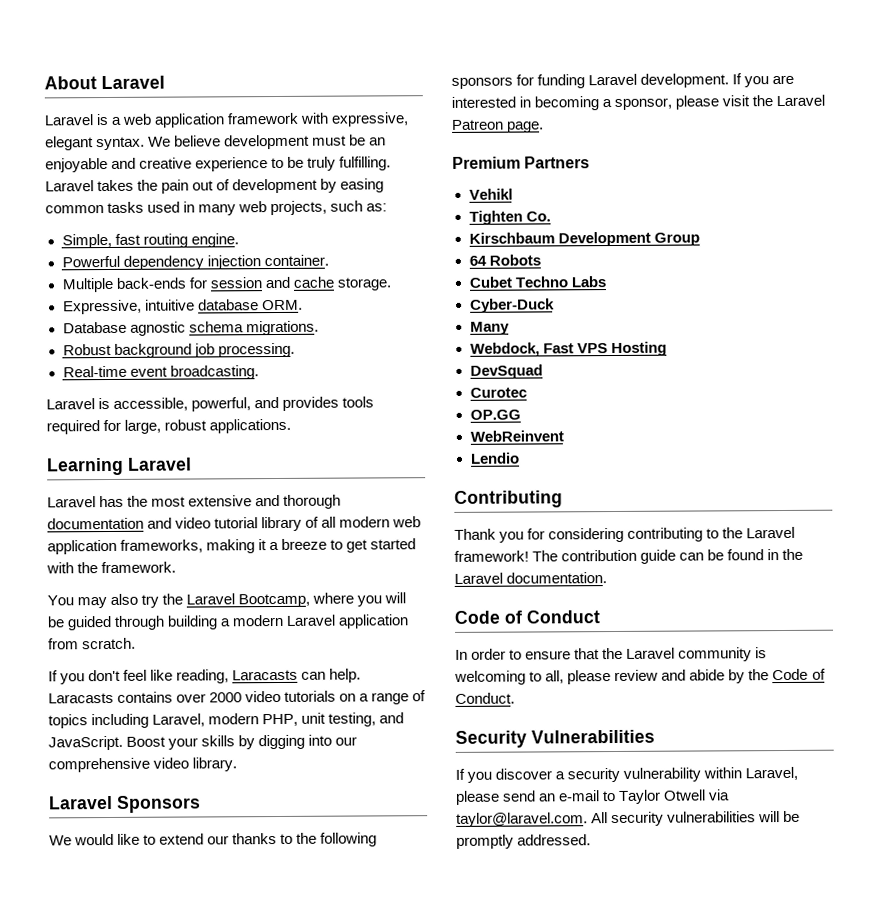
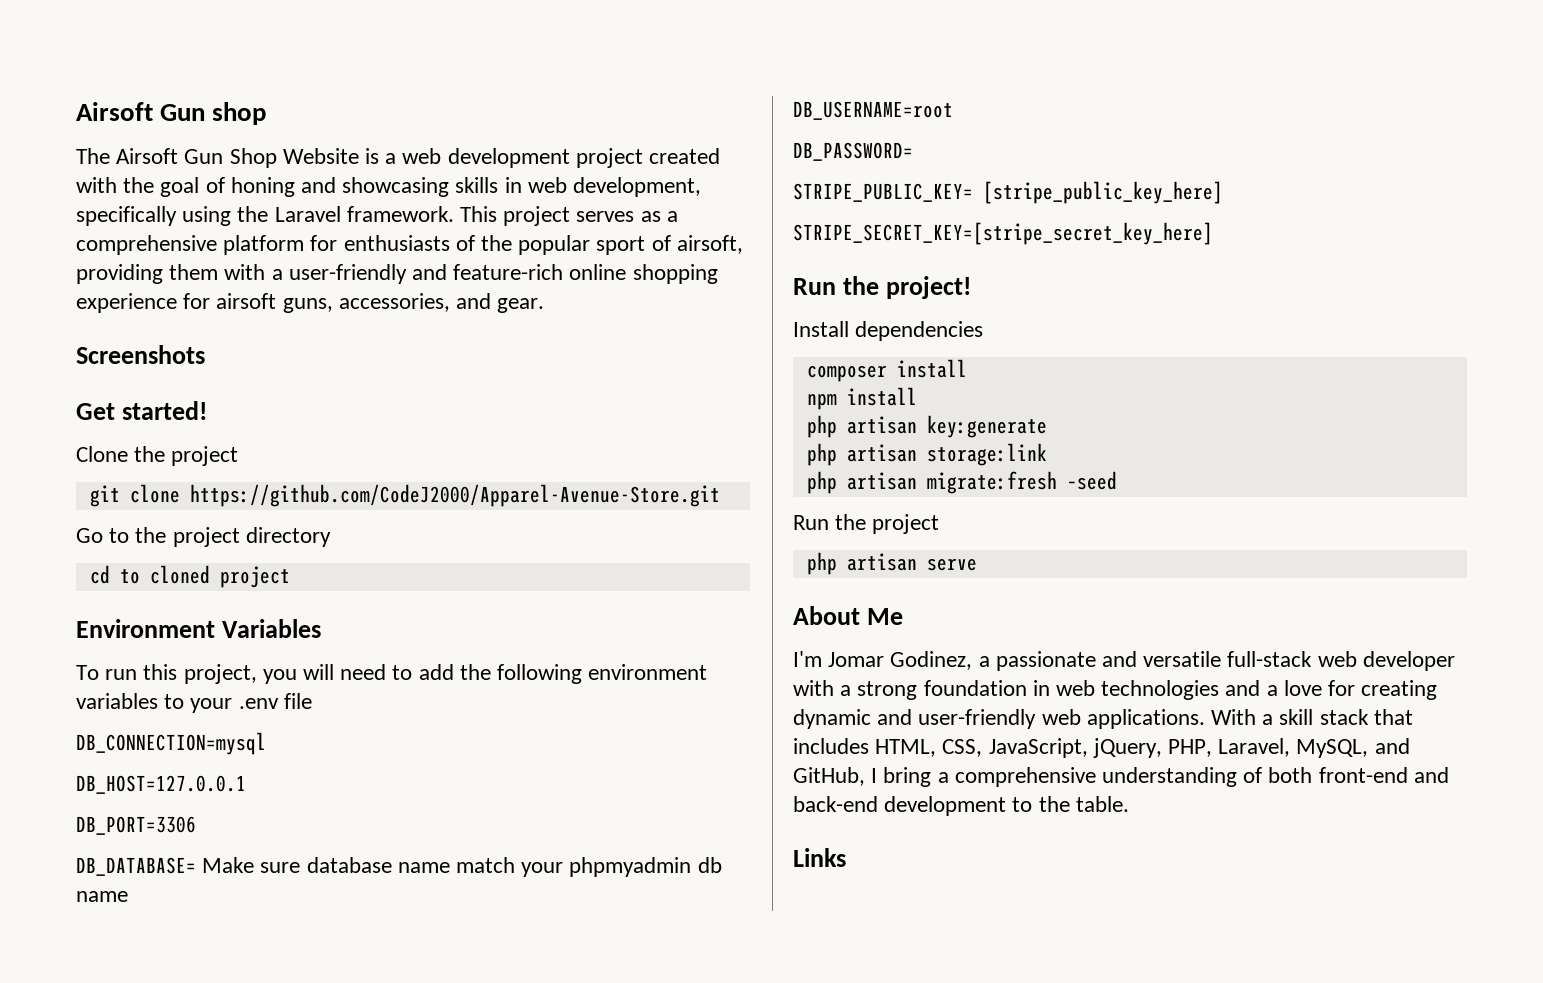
[44,75,165,90] [44,112,410,128] [45,134,387,151] [45,156,392,173] [45,178,385,194] [45,200,388,216] [61,233,239,249] [61,254,329,270] [61,276,392,293] [62,299,303,315] [62,320,319,336] [62,342,295,358] [62,365,259,380] [46,396,375,412] [46,418,292,435] [46,457,192,476] [47,494,342,509] [47,516,422,532] [47,538,417,555] [46,561,177,574] [47,592,407,609] [47,614,410,631] [48,637,137,650] [48,668,362,685] [48,690,427,705] [48,712,405,729] [48,734,358,751] [48,757,238,773] [48,795,201,813] [49,832,378,847] [451,73,795,89] [451,94,826,111] [451,119,545,133] [452,156,591,169] [468,188,513,200] [468,210,551,225] [468,231,700,247] [468,254,541,266] [468,276,606,288] [469,298,555,313] [469,321,510,335] [469,341,667,357] [469,364,543,379] [469,387,527,398] [469,409,521,420] [469,430,564,442] [469,452,520,464] [454,490,563,508] [454,526,796,543] [454,548,804,564] [454,572,608,584] [454,610,600,624] [455,647,768,662] [454,668,826,685] [455,692,515,704] [455,729,655,748] [455,766,799,783] [455,789,731,805] [456,810,801,827] [456,834,592,849] About Laravel // Laravel is a web application framework with expressive, elegant syntax. We believe development must be an enjoyable and creative experience to be truly fulfilling. Laravel takes the pain out of development by easing common tasks used in many web projects, such as: // Simple, fast routing engine. // Powerful dependency injection container. // Multiple back-ends for session and cache storage. // Expressive, intuitive database ORM. // Database agnostic schema migrations. // Robust background job processing. // Real-time event broadcasting. // Laravel is accessible, powerful, and provides tools required for large, robust applications. // Learning Laravel // Laravel has the most extensive and thorough documentation and video tutorial library of all modern web application frameworks, making it a breeze to get started with the framework. // You may also try the Laravel Bootcamp, where you will be guided through building a modern Laravel application from scratch. // If you don't feel like reading, Laracasts can help. Laracasts contains over 2000 video tutorials on a range of topics including Laravel, modern PHP, unit testing, and JavaScript. Boost your skills by digging into our comprehensive video library. // Laravel Sponsors // We would like to extend our thanks to the following sponsors for funding Laravel development. If you are interested in becoming a sponsor, please visit the Laravel Patreon page. // Premium Partners // Vehikl // Tighten Co. // Kirschbaum Development Group // 64 Robots // Cubet Techno Labs // Cyber-Duck // Many // Webdock, Fast VPS Hosting // DevSquad // Curotec // OP.GG // WebReinvent // Lendio // Contributing // Thank you for considering contributing to the Laravel framework! The contribution guide can be found in the Laravel documentation. // Code of Conduct // In order to ensure that the Laravel community is welcoming to all, please review and abide by the Code of Conduct. // Security Vulnerabilities // If you discover a security vulnerability within Laravel, please send an e-mail to Taylor Otwell via taylor@laravel.com. All security vulnerabilities will be promptly addressed. -> [76,102,267,125] [76,148,721,168] [76,177,702,197] [76,206,678,226] [76,235,743,255] [76,264,718,284] [76,293,545,313] [76,345,205,364] [76,401,207,420] [76,446,239,466] [89,484,720,507] [76,527,331,547] [89,565,290,588] [76,619,321,638] [76,664,708,684] [76,693,312,713] [76,732,266,755] [76,775,246,794] [76,816,196,835] [76,857,722,877] [76,891,128,902] [793,101,953,120] [793,142,913,161] [793,181,1223,204] [793,222,1213,245] [793,276,971,299] [793,321,984,341] [806,359,967,382] [806,387,917,410] [806,415,1047,438] [806,443,1047,466] [806,471,1117,494] [793,514,940,534] [806,552,977,575] [793,606,903,625] [793,651,1455,671] [793,680,1438,700] [793,709,1413,729] [793,738,1410,758] [793,767,1449,787] [793,796,1129,816] [793,848,846,867] Airsoft Gun shop // The Airsoft Gun Shop Website is a web development project created with the goal of honing and showcasing skills in web development, specifically using the Laravel framework. This project serves as a comprehensive platform for enthusiasts of the popular sport of airsoft, providing them with a user-friendly and feature-rich online shopping experience for airsoft guns, accessories, and gear. // Screenshots // Get started! // Clone the project // git clone https://github.com/CodeJ2000/Apparel-Avenue-Store.git // Go to the project directory // cd to cloned project // Environment Variables // To run this project, you will need to add the following environment variables to your .env file // DB_CONNECTION=mysql // DB_HOST=127.0.0.1 // DB_PORT=3306 // DB_DATABASE= Make sure database name match your phpmyadmin db name // DB_USERNAME=root // DB_PASSWORD= // STRIPE_PUBLIC_KEY= [stripe_public_key_here] // STRIPE_SECRET_KEY=[stripe_secret_key_here] // Run the project! // Install dependencies // composer install // npm install // php artisan key:generate // php artisan storage:link // php artisan migrate:fresh –seed // Run the project // php artisan serve // About Me // I'm Jomar Godinez, a passionate and versatile full-stack web developer with a strong foundation in web technologies and a love for creating dynamic and user-friendly web applications. With a skill stack that includes HTML, CSS, JavaScript, jQuery, PHP, Laravel, MySQL, and GitHub, I bring a comprehensive understanding of both front-end and back-end development to the table. // Links

